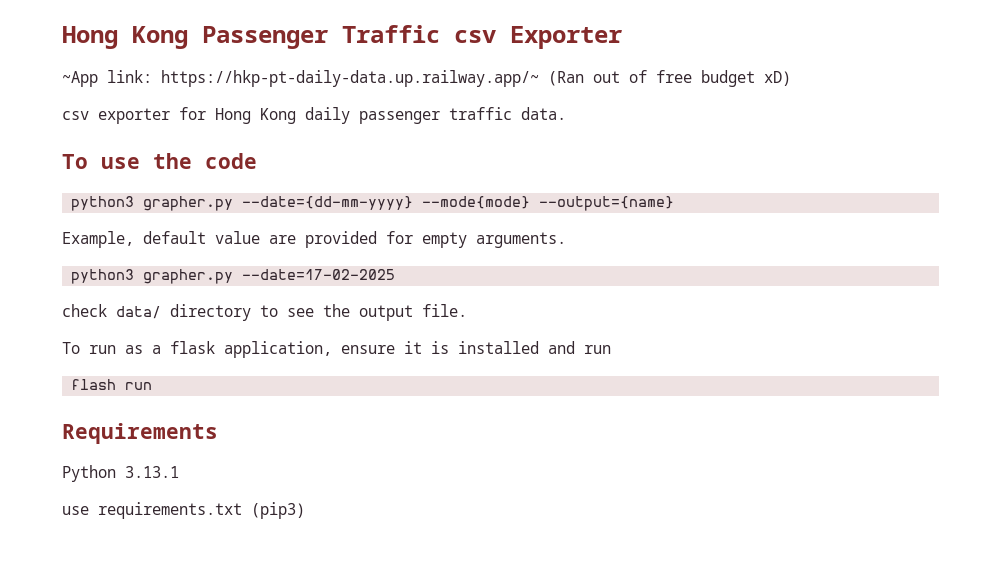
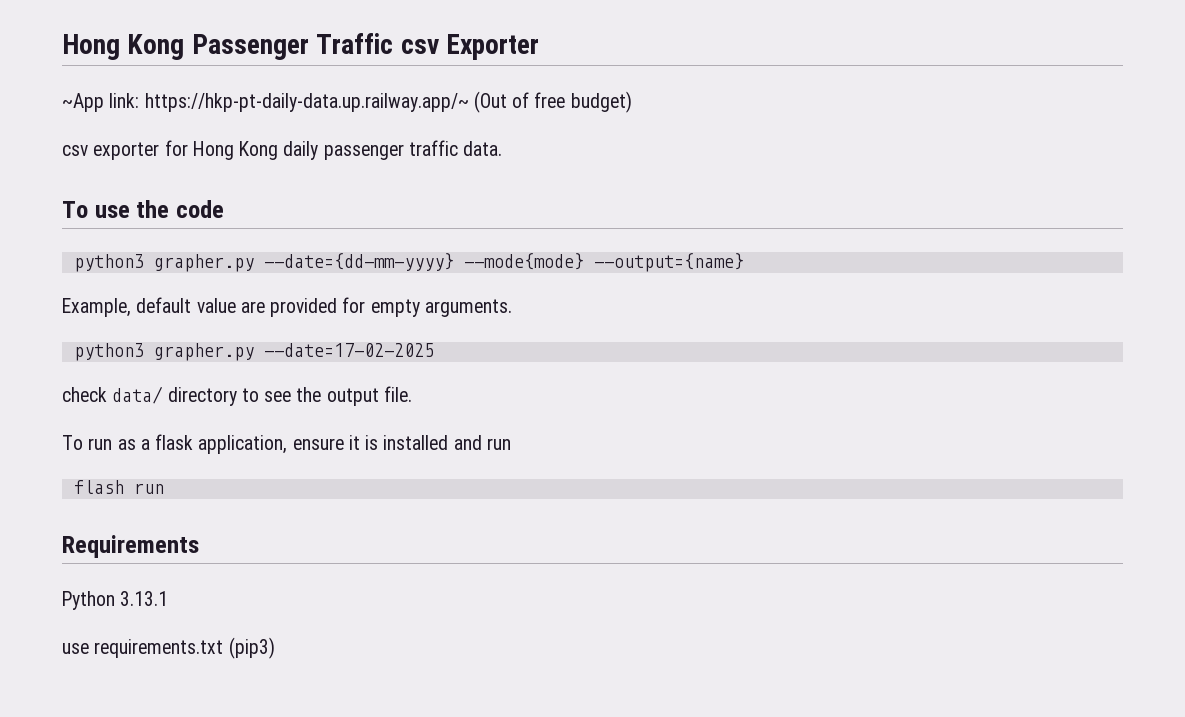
[548,70,791,87] (Ran out of free budget xD) -> [473,91,632,113] (Out of free budget)

